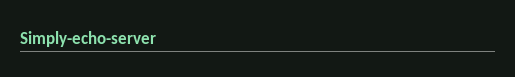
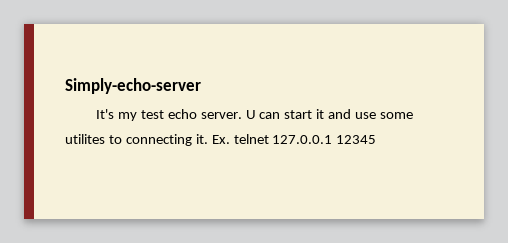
(156, 39) none -> [95,109,414,121] [65,134,377,146] // It's my test echo server. U can start it and use some utilites to connecting it. Ex. telnet 127.0.0.1 12345

